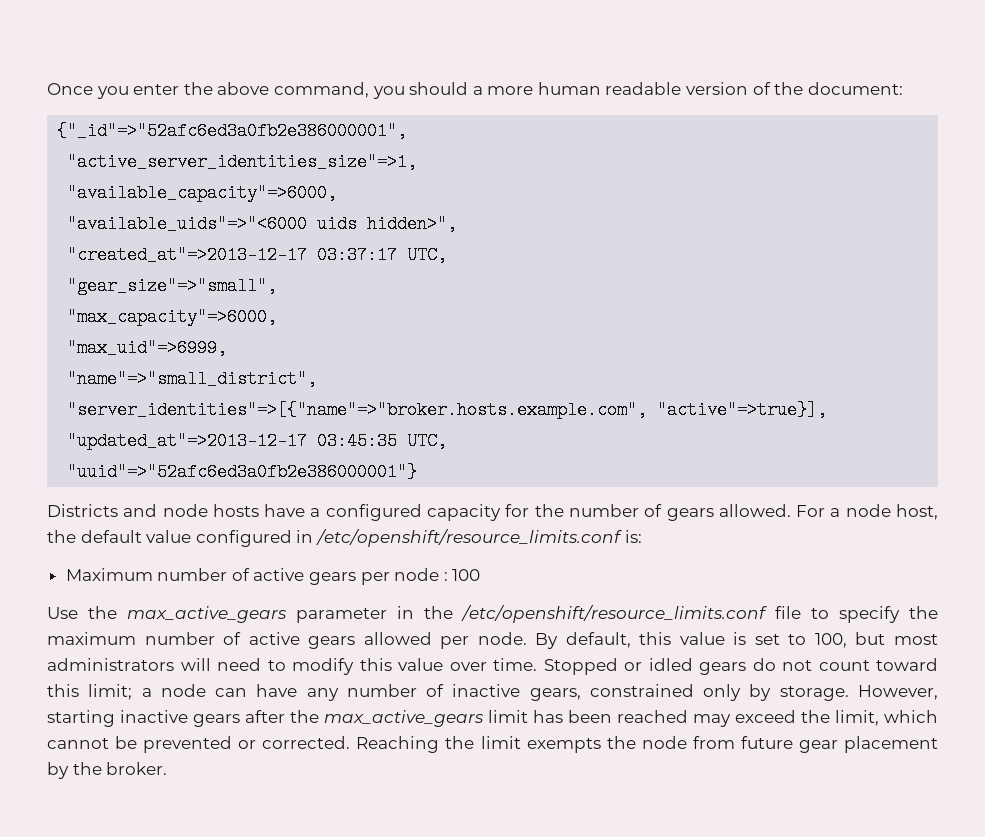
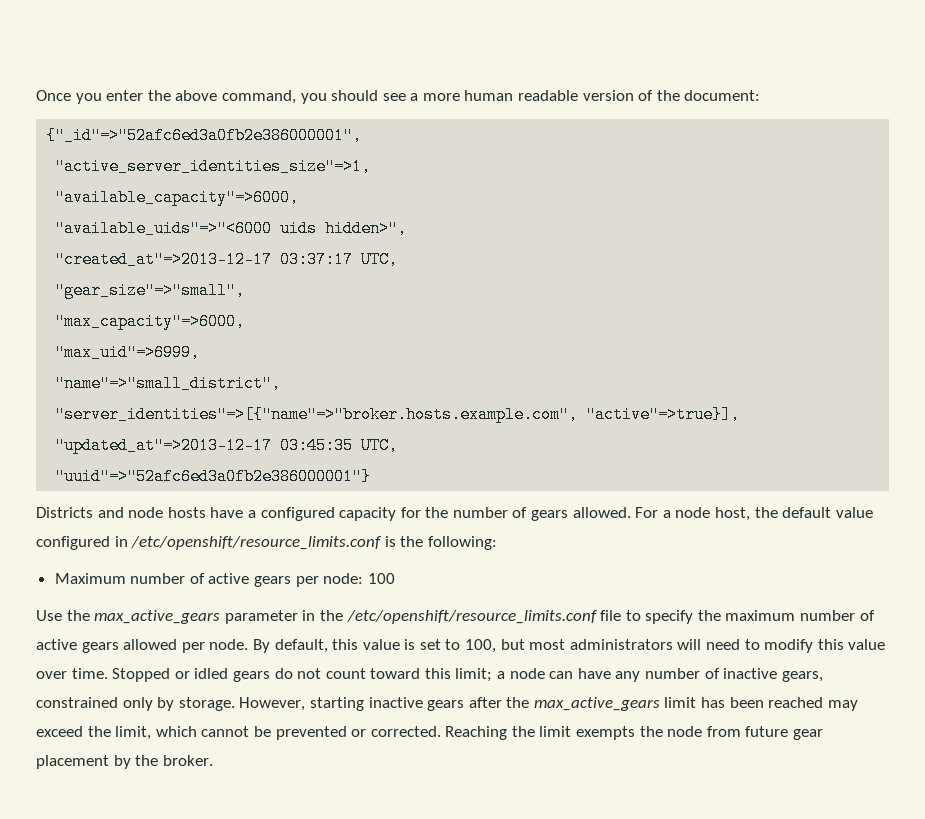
(469, 88) none -> [382,93,406,101] see
[624,530,642,543] is: -> [384,536,497,550] is the following:
[394,568,448,581] node : -> [323,573,364,584] node:

